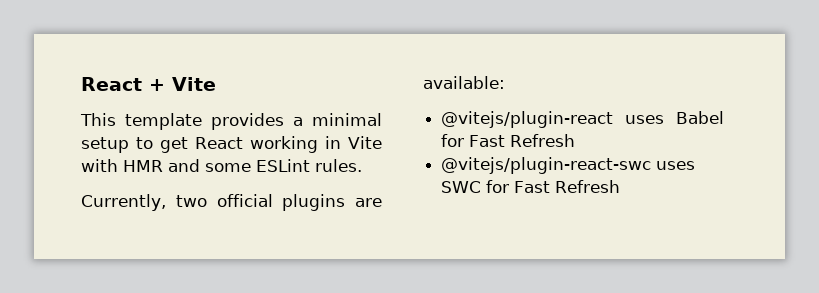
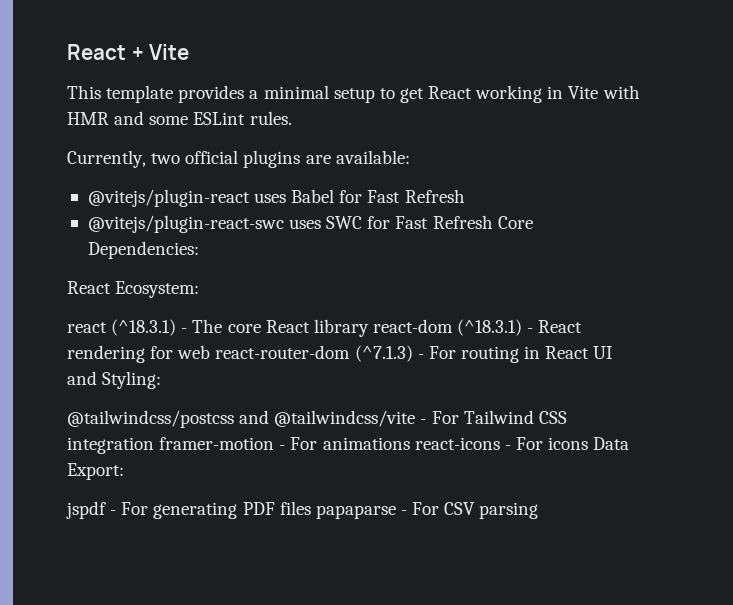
(621, 186) none -> [497,216,533,229] [87,241,199,259] [67,281,200,298] [67,319,583,337] [67,345,614,363] [67,371,162,389] [67,410,567,428] [67,437,630,454] [67,463,124,480] [66,501,539,519] Core Dependencies: // React Ecosystem: // react (^18.3.1) - The core React library react-dom (^18.3.1) - React rendering for web react-router-dom (^7.1.3) - For routing in React UI and Styling: // @tailwindcss/postcss and @tailwindcss/vite - For Tailwind CSS integration framer-motion - For animations react-icons - For icons Data Export: // jspdf - For generating PDF files papaparse - For CSV parsing

